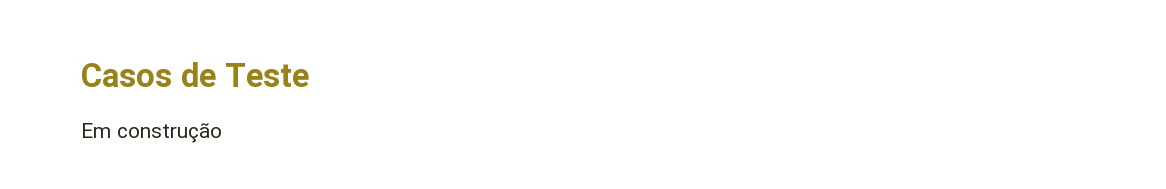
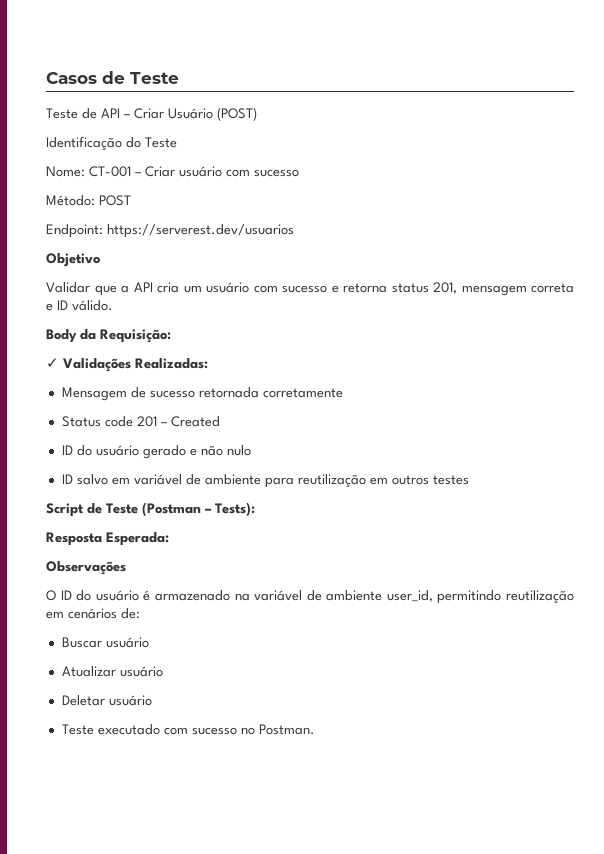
[81,123,222,143] Em construção -> [46,107,257,121] [46,136,177,151] [46,166,299,177] [46,195,131,206] [46,224,294,238] [46,253,100,267] [46,282,574,296] [46,300,113,311] [46,329,171,343] [46,358,208,372] [61,387,343,401] [61,416,220,427] [61,445,251,459] [61,474,469,488] [46,502,255,517] [46,532,169,546] [46,561,126,575] [46,590,574,604] [46,608,140,619] [61,637,149,648] [61,666,163,677] [61,695,152,706] [61,724,315,735] Teste de API – Criar Usuário (POST) // Identificação do Teste // Nome: CT-001 – Criar usuário com sucesso // Método: POST // Endpoint: https://serverest.dev/usuarios // Objetivo // Validar que a API cria um usuário com sucesso e retorna status 201, mensagem correta e ID válido. // Body da Requisição: // ✓ Validações Realizadas: // Mensagem de sucesso retornada corretamente // Status code 201 – Created // ID do usuário gerado e não nulo // ID salvo em variável de ambiente para reutilização em outros testes // Script de Teste (Postman – Tests): // Resposta Esperada: // Observações // O ID do usuário é armazenado na variável de ambiente user_id, permitindo reutilização em cenários de: // Buscar usuário // Atualizar usuário // Deletar usuário // Teste executado com sucesso no Postman.

